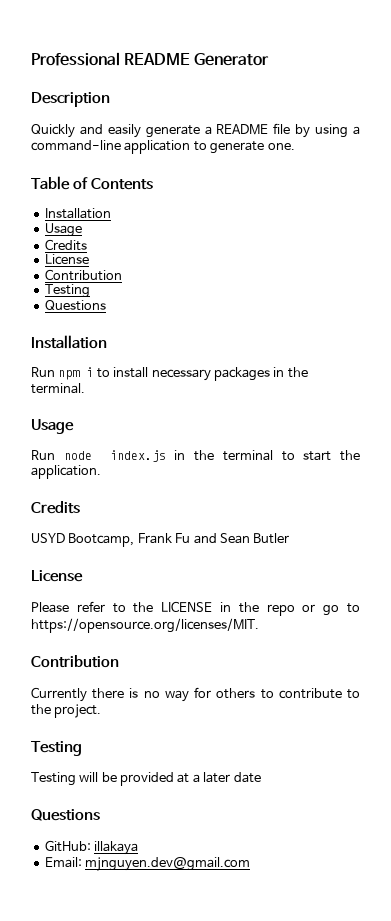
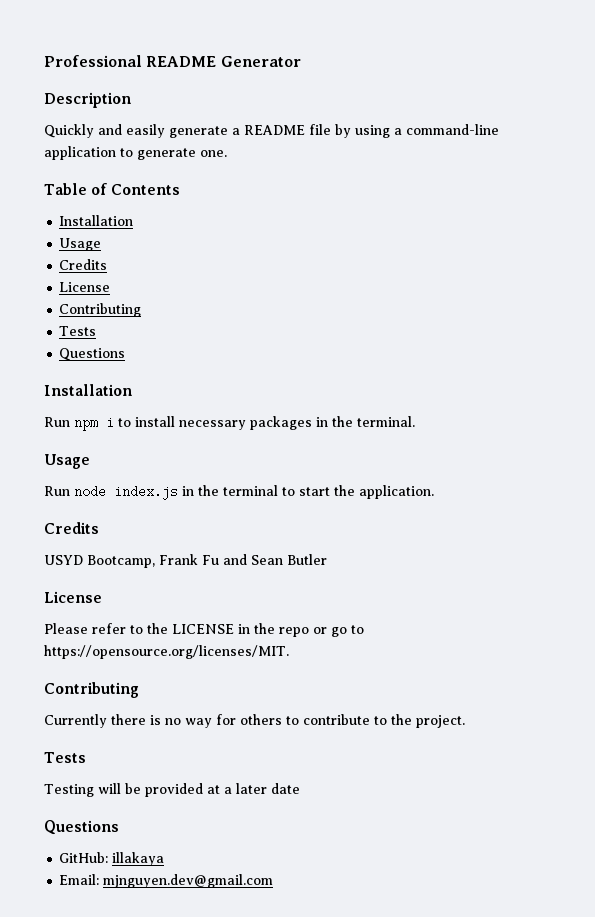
[44,269,122,281] [44,284,90,298] Contribution // Testing -> [59,303,142,317] [59,326,97,336] Contributing // Tests
[31,655,119,668] Contribution -> [44,682,139,698] Contributing
[31,741,82,756] Testing -> [44,752,86,763] Tests

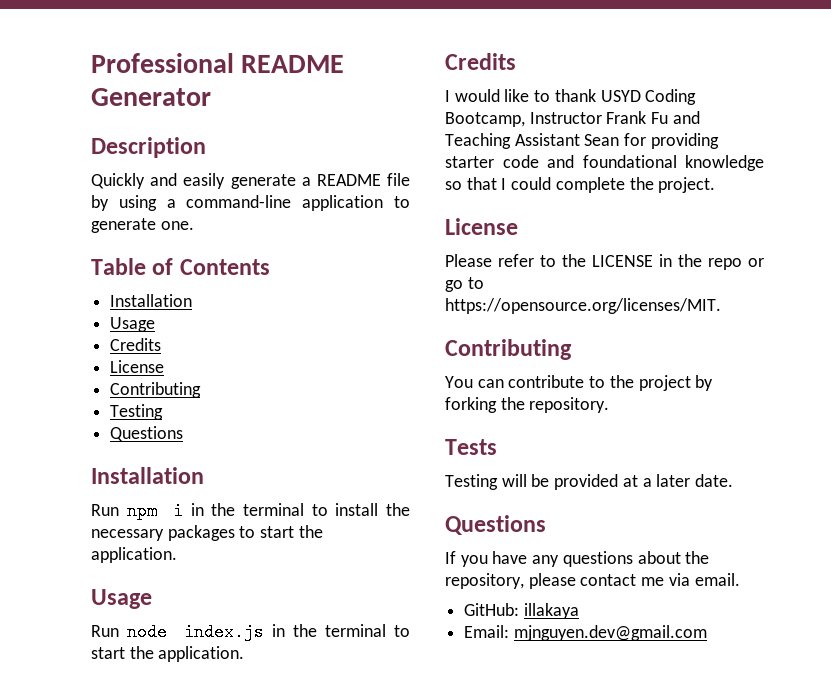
[59,326,97,336] Tests -> [110,404,164,420] Testing
(114, 422) none -> [190,503,304,516] in the terminal
(175, 421) none -> [386,503,410,516] the
[316,416,415,427] in the terminal. -> [239,525,323,538] [91,547,177,563] to start the application.
[44,554,327,568] USYD Bootcamp, Frank Fu and Sean Butler -> [445,89,697,105] [445,111,700,127] [445,133,719,149] [445,155,764,171] [445,177,716,193] I would like to thank USYD Coding Bootcamp, Instructor Frank Fu and Teaching Assistant Sean for providing starter code and foundational knowledge so that I could complete the project.
[44,714,465,728] Currently there is no way for others to contribute to the project. -> [445,375,714,391] [445,397,610,413] You can contribute to the project by forking the repository.
[270,783,300,794] [44,820,119,835] date // Questions -> [695,474,734,487] [445,515,546,535] [445,551,710,567] [445,573,740,589] date. // Questions // If you have any questions about the repository, please contact me via email.

